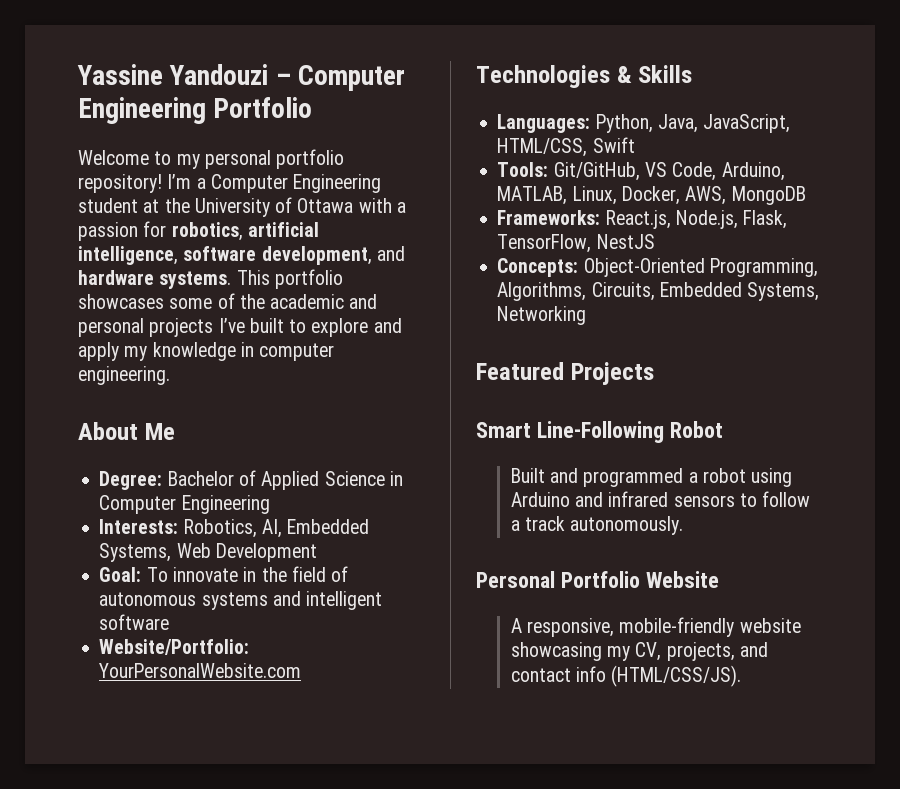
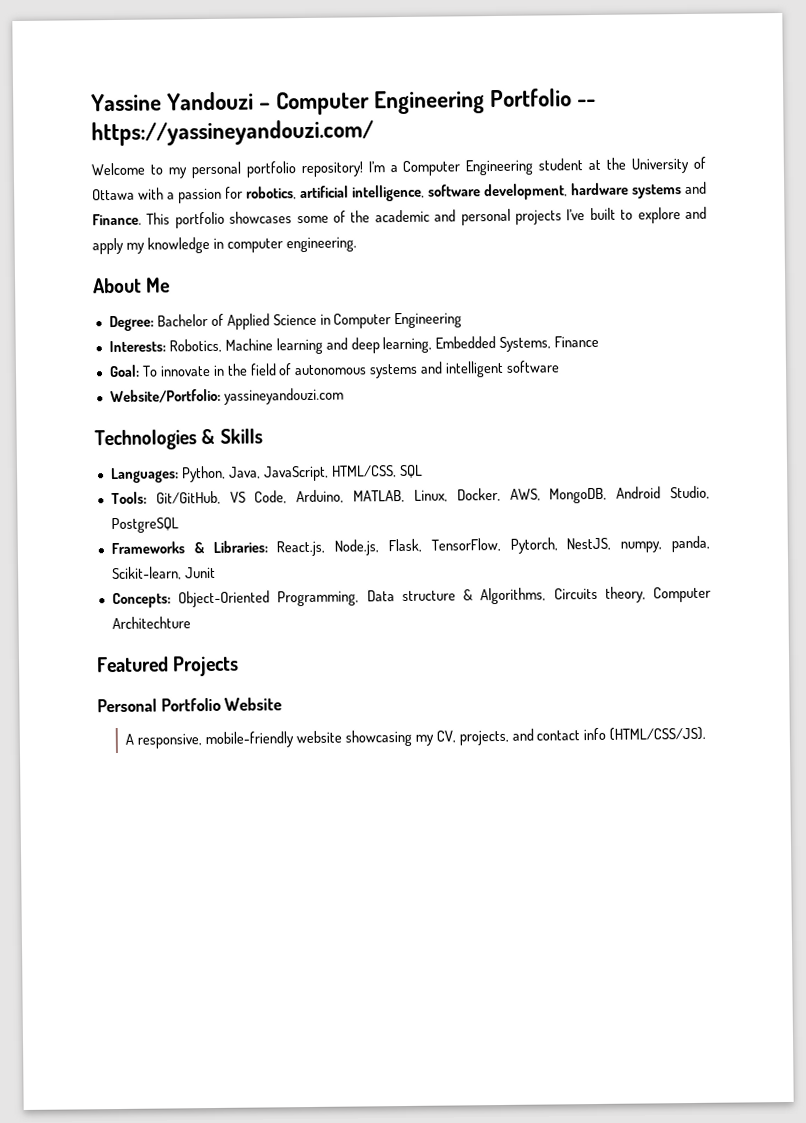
(313, 107) none -> [577,98,597,107] [91,119,374,147] -- https://yassineyandouzi.com/
[376,246,405,261] [78,270,232,289] and hardware systems. -> [571,181,707,199] [92,213,142,226] hardware systems and Finance.
[261,519,370,538] [99,543,317,562] AI, Embedded Systems, Web Development -> [224,335,600,355] Machine learning and deep learning, Embedded Systems, Finance
[99,663,302,678] YourPersonalWebsite.com -> [223,387,344,405] yassineyandouzi.com
[592,137,635,153] Swift -> [398,464,423,479] SQL
[731,186,806,205] [497,210,788,229] [497,234,655,253] [497,258,818,277] [497,282,820,301] [497,306,587,325] [476,362,654,385] [476,421,723,443] [510,468,793,487] [510,491,811,507] [510,516,684,535] MongoDB // Frameworks: React.js, Node.js, Flask, TensorFlow, NestJS // Concepts: Object-Oriented Programming, Algorithms, Circuits, Embedded Systems, Networking // Featured Projects // Smart Line-Following Robot // Built and programmed a robot using Arduino and infrared sensors to follow a track autonomously. -> [549,485,710,504] [110,517,179,534] [110,535,710,557] [111,566,216,581] [111,586,711,609] [111,616,191,630] [96,655,240,677] MongoDB, Android Studio, PostgreSQL // Frameworks & Libraries: React.js, Node.js, Flask, TensorFlow, Pytorch, NestJS, numpy, panda, Scikit-learn, Junit // Concepts: Object-Oriented Programming, Data structure & Algorithms, Circuits theory, Computer Architechture // Featured Projects

